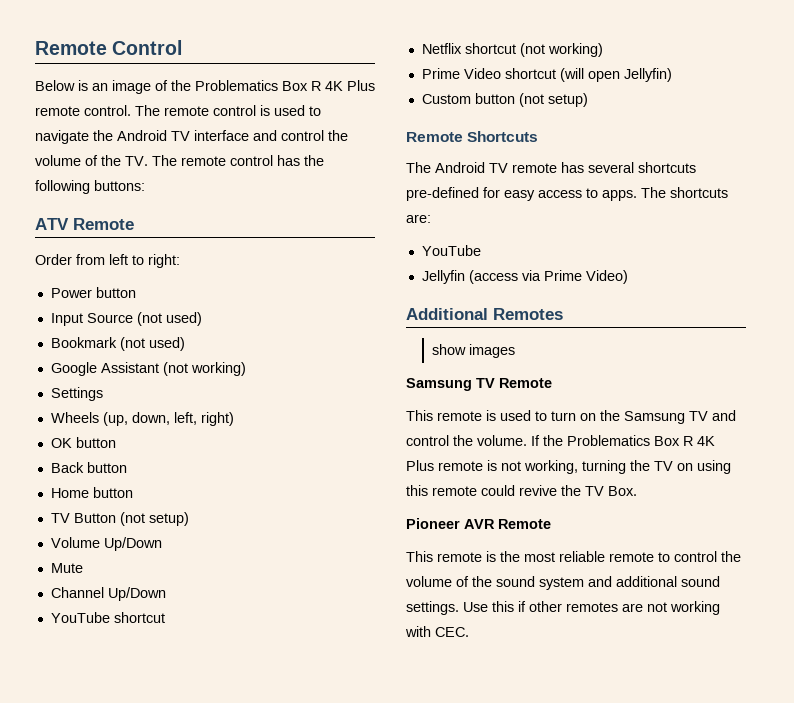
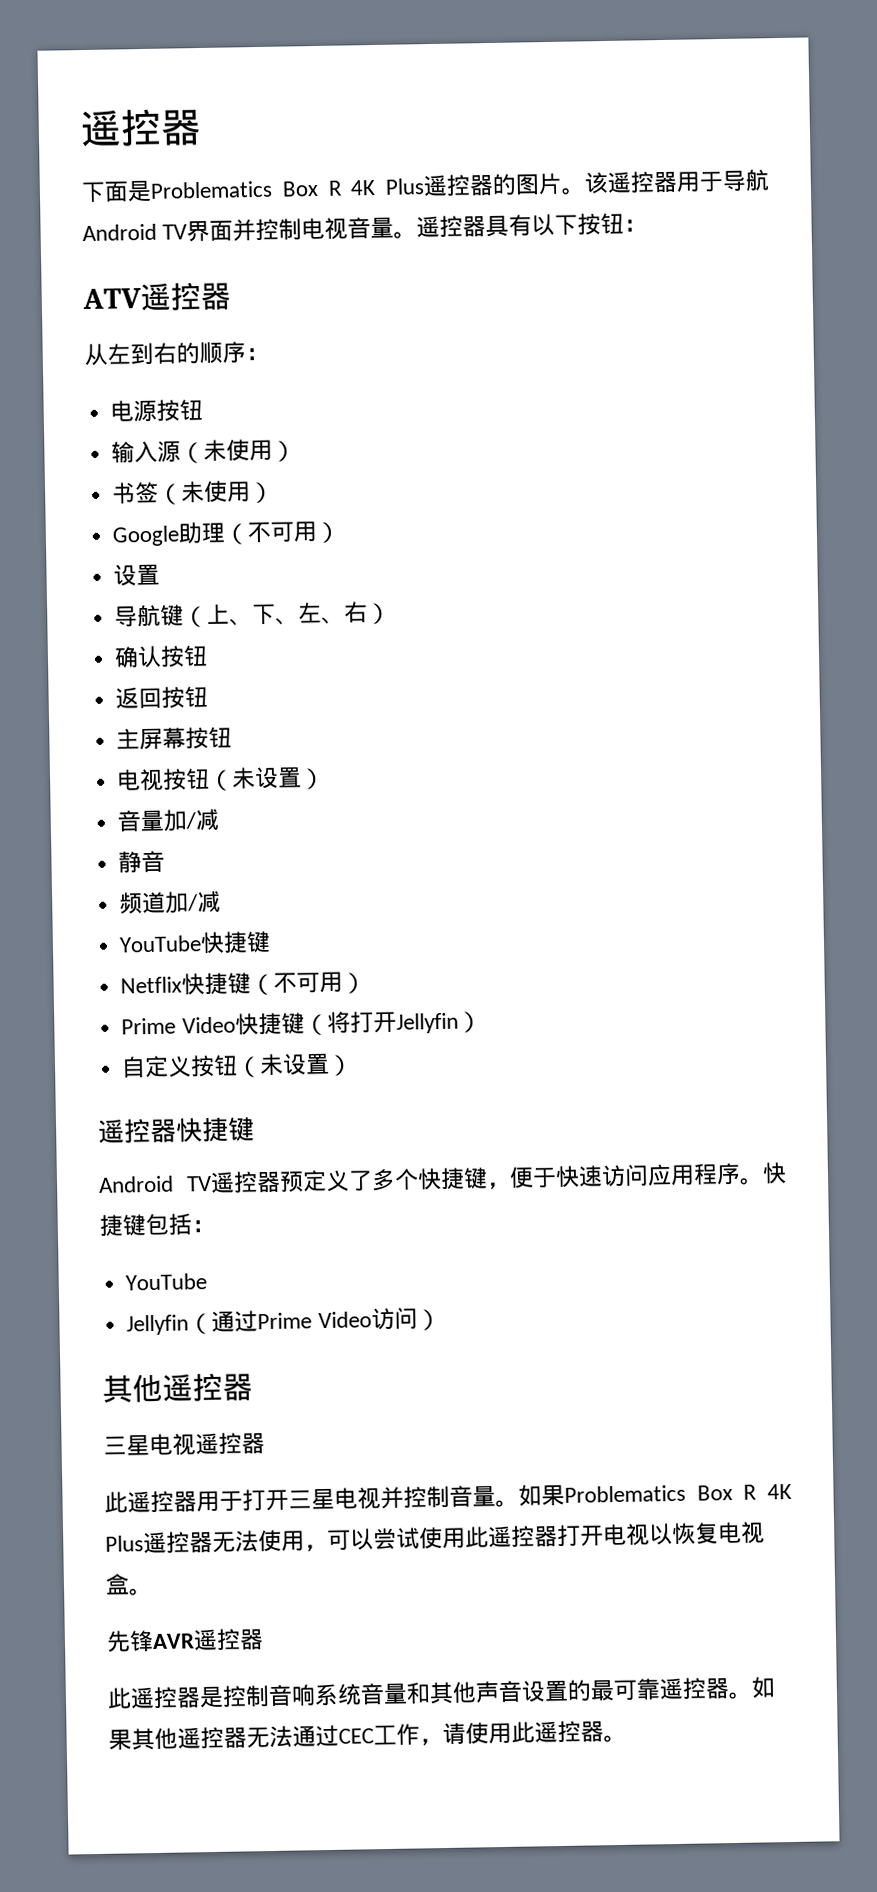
[35,40,183,55] [35,80,375,94] [35,105,321,116] [35,130,348,144] [35,155,324,166] [35,180,145,194] [35,218,134,230] [35,254,180,268] [50,287,136,298] [50,312,202,326] [50,337,185,351] [50,362,246,376] [50,387,103,401] [50,412,234,426] [50,437,116,448] [50,462,127,473] [50,487,133,498] [50,512,189,526] [50,537,162,551] [50,563,83,573] [50,587,166,601] [50,612,165,623] Remote Control // Below is an image of the Problematics Box R 4K Plus remote control. The remote control is used to navigate the Android TV interface and control the volume of the TV. The remote control has the following buttons: // ATV Remote // Order from left to right: // Power button // Input Source (not used) // Bookmark (not used) // Google Assistant (not working) // Settings // Wheels (up, down, left, right) // OK button // Back button // Home button // TV Button (not setup) // Volume Up/Down // Mute // Channel Up/Down // YouTube shortcut -> [80,108,202,148] [81,169,770,204] [82,212,648,243] [82,282,231,312] [84,341,269,367] [110,398,204,423] [111,439,297,464] [111,480,275,505] [112,521,342,547] [113,563,161,587] [114,601,392,628] [114,644,209,669] [115,685,209,710] [116,726,233,751] [116,766,326,792] [117,808,220,833] [118,850,166,874] [119,890,222,915] [119,930,272,955] 遥控器 // 下面是Problematics Box R 4K Plus遥控器的图片。该遥控器用于导航Android TV界面并控制电视音量。遥控器具有以下按钮： // ATV遥控器 // 从左到右的顺序： // 电源按钮 // 输入源（未使用） // 书签（未使用） // Google助理（不可用） // 设置 // 导航键（上、下、左、右） // 确认按钮 // 返回按钮 // 主屏幕按钮 // 电视按钮（未设置） // 音量加/减 // 静音 // 频道加/减 // YouTube快捷键
[464,43,603,57] [421,68,672,82] [421,93,588,107] [406,131,539,142] [406,162,696,173] [406,187,728,201] [406,214,431,223] [421,245,481,256] [421,270,628,284] [406,308,563,320] [432,344,516,358] [406,378,552,391] [406,410,736,424] [406,435,715,446] [406,460,731,474] [406,485,637,496] [406,518,551,529] [406,551,741,562] [406,576,720,590] [406,601,720,615] [405,626,469,637] shortcut (not working) // Prime Video shortcut (will open Jellyfin) // Custom button (not setup) // Remote Shortcuts // The Android TV remote has several shortcuts pre-defined for easy access to apps. The shortcuts are: // YouTube // Jellyfin (access via Prime Video) // Additional Remotes // show images // Samsung TV Remote // This remote is used to turn on the Samsung TV and control the volume. If the Problematics Box R 4K Plus remote is not working, turning the TV on using this remote could revive the TV Box. // Pioneer AVR Remote // This remote is the most reliable remote to control the volume of the sound system and additional sound settings. Use this if other remotes are not working with CEC. -> [181,971,367,996] [121,1011,482,1036] [121,1052,354,1079] [97,1116,255,1144] [98,1162,787,1194] [99,1213,215,1237] [125,1273,208,1291] [126,1307,441,1336] [102,1372,253,1403] [103,1432,265,1456] [104,1483,792,1514] [105,1521,765,1554] [105,1573,153,1596] [106,1628,264,1653] [107,1676,776,1710] [108,1720,627,1751] 快捷键（不可用） // Prime Video快捷键（将打开Jellyfin） // 自定义按钮（未设置） // 遥控器快捷键 // Android TV遥控器预定义了多个快捷键，便于快速访问应用程序。快捷键包括： // YouTube // Jellyfin（通过Prime Video访问） // 其他遥控器 // 三星电视遥控器 // 此遥控器用于打开三星电视并控制音量。如果Problematics Box R 4K Plus遥控器无法使用，可以尝试使用此遥控器打开电视以恢复电视盒。 // 先锋AVR遥控器 // 此遥控器是控制音响系统音量和其他声音设置的最可靠遥控器。如果其他遥控器无法通过CEC工作，请使用此遥控器。

